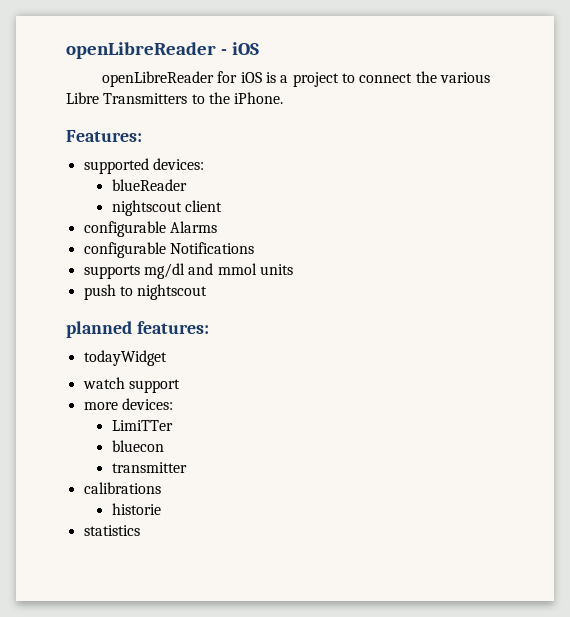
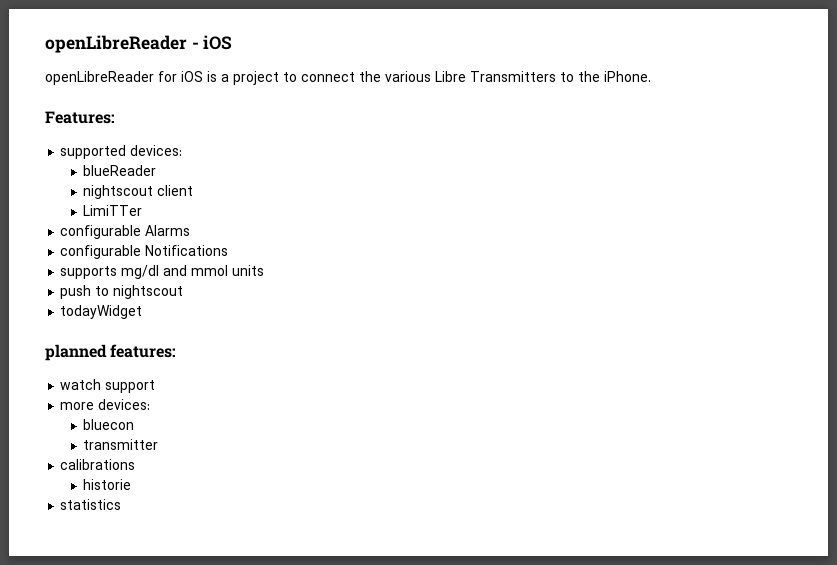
(222, 206) none -> [83,205,143,216] // LimiTTer
(208, 292) none -> [60,305,143,319] // todayWidget
[83,350,167,366] // todayWidget -> (177, 351) none
[111,420,173,431] // LimiTTer -> (151, 404) none

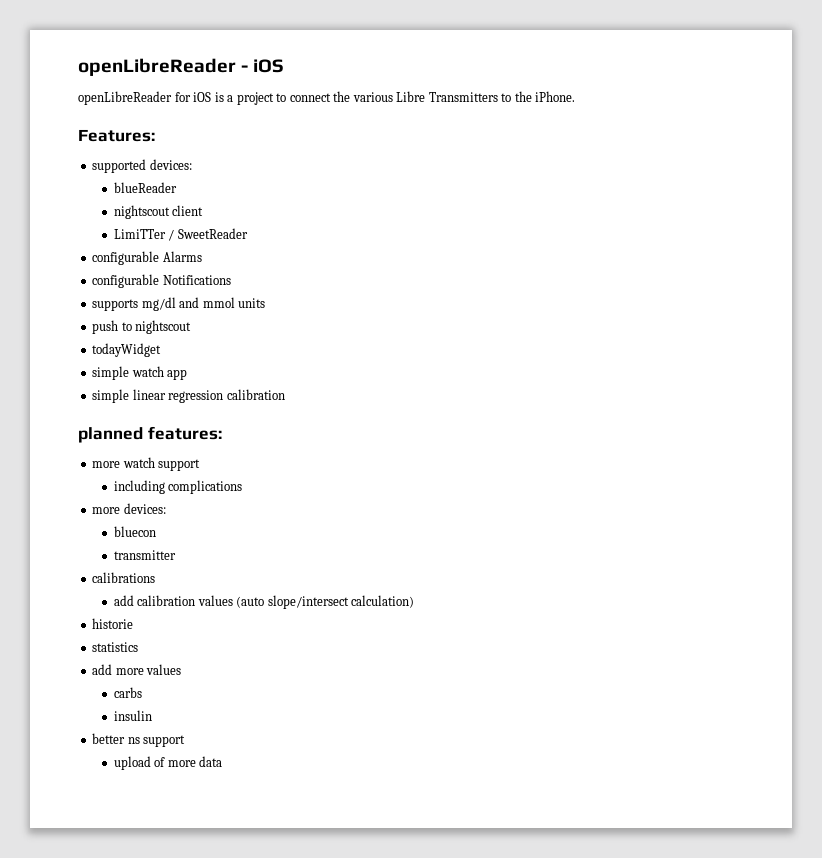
(143, 210) none -> [168,228,248,241] / SweetReader
(143, 312) none -> [92,366,188,380] [92,389,285,403] // simple watch app // simple linear regression calibration
(177, 351) none -> [92,461,121,468] more
(156, 386) none -> [113,480,243,494] // including complications
[83,479,132,490] [60,499,122,510] historie // statistics -> [113,595,415,609] [92,618,134,629] [92,642,139,652] [92,664,182,675] [113,687,142,698] [113,710,152,721] [92,733,186,747] [113,756,223,770] add calibration values (auto slope/intersect calculation) // historie // statistics // add more values // carbs // insulin // better ns support // upload of more data

